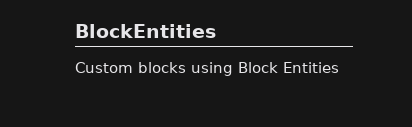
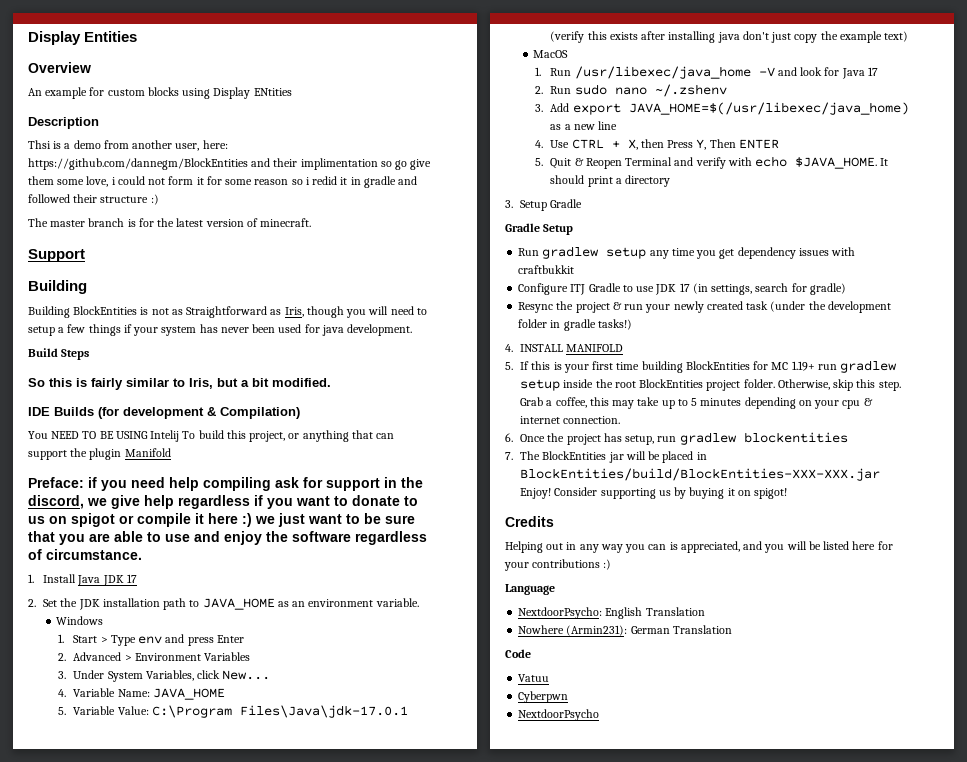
[75,24,216,38] [75,62,339,76] BlockEntities // Custom blocks using Block Entities -> [28,31,138,45] [28,62,91,73] [28,87,292,99] [28,117,99,129] [28,140,228,151] [28,158,432,170] [28,176,418,188] [28,194,159,205] [28,218,312,227] [28,249,85,262] [28,280,87,294] [28,306,427,318] [28,324,413,336] [28,348,90,360] [28,378,331,390] [28,407,300,419] [28,430,395,442] [28,448,171,460] [28,477,423,491] [28,495,418,509] [28,513,415,527] [28,531,427,545] [28,549,142,560] [28,574,137,586] [28,598,419,610] [56,616,104,625] [58,634,244,646] [58,652,251,661] [58,670,271,682] [58,688,225,700] [58,705,408,718] [550,31,909,43] [533,50,569,58] [535,66,878,79] [535,84,727,97] [535,102,909,115] [550,121,618,130] [535,139,779,150] [535,156,889,169] [550,175,671,187] [505,199,583,211] [505,223,574,235] [518,246,856,259] [518,265,575,274] [518,283,846,295] [518,301,891,313] [518,319,632,331] [505,344,624,352] [505,360,898,373] [520,379,901,391] [520,397,873,409] [520,416,621,424] [505,432,848,445] [505,451,707,463] [520,468,881,481] [520,487,788,499] [505,516,554,527] [505,541,893,553] [504,559,612,571] [505,584,555,595] [518,607,705,619] [518,625,732,636] [505,649,531,658] [518,674,550,682] [518,691,569,703] [518,709,600,721] Display Entities // Overview // An example for custom blocks using Display ENtities // Description // Thsi is a demo from another user, here: https://github.com/dannegm/BlockEntities and their implimentation so go give them some love, i could not form it for some reason so i redid it in gradle and followed their structure :) // The master branch is for the latest version of minecraft. // Support // Building // Building BlockEntities is not as Straightforward as Iris, though you will need to setup a few things if your system has never been used for java development. // Build Steps // So this is fairly similar to Iris, but a bit modified. // IDE Builds (for development & Compilation) // You NEED TO BE USING Intelij To build this project, or anything that can support the plugin Manifold // Preface: if you need help compiling ask for support in the discord, we give help regardless if you want to donate to us on spigot or compile it here :) we just want to be sure that you are able to use and enjoy the software regardless of circumstance. // 1. Install Java JDK 17 // 2. Set the JDK installation path to JAVA_HOME as an environment variable. // Windows // 1. Start > Type env and press Enter // 2. Advanced > Environment Variables // 3. Under System Variables, click New... // 4. Variable Name: JAVA_HOME // 5. Variable Value: C:\Program Files\Java\jdk-17.0.1 (verify this exists after installing java don't just copy the example text) // MacOS // 1. Run /usr/libexec/java_home -V and look for Java 17 // 2. Run sudo nano ~/.zshenv // 3. Add export JAVA_HOME=$(/usr/libexec/java_home) as a new line // 4. Use CTRL + X, then Press Y, Then ENTER // 5. Quit & Reopen Terminal and verify with echo $JAVA_HOME. It should print a directory // 3. Setup Gradle // Gradle Setup // Run gradlew setup any time you get dependency issues with craftbukkit // Configure ITJ Gradle to use JDK 17 (in settings, search for gradle) // Resync the project & run your newly created task (under the development folder in gradle tasks!) // 4. INSTALL MANIFOLD // 5. If this is your first time building BlockEntities for MC 1.19+ run gradlew setup inside the root BlockEntities project folder. Otherwise, skip this step. Grab a coffee, this may take up to 5 minutes depending on your cpu & internet connection. // 6. Once the project has setup, run gradlew blockentities // 7. The BlockEntities jar will be placed in BlockEntities/build/BlockEntities-XXX-XXX.jar Enjoy! Consider supporting us by buying it on spigot! // Credits // Helping out in any way you can is appreciated, and you will be listed here for your contributions :) // Language // NextdoorPsycho: English Translation // Nowhere (Armin231): German Translation // Code // Vatuu // Cyberpwn // NextdoorPsycho

